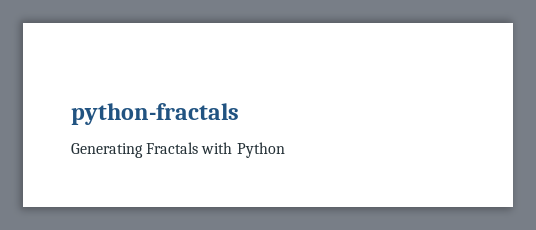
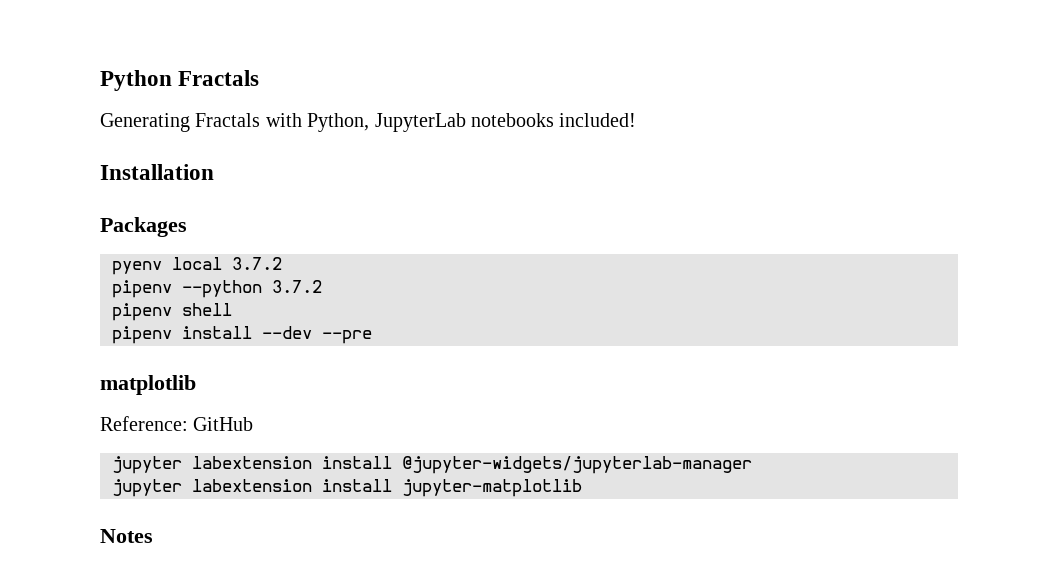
[71,103,239,125] python-fractals -> [100,70,260,91] Python Fractals
[236,142,285,158] Python -> [307,113,637,132] [100,164,214,180] [100,217,187,237] [112,257,282,275] [112,280,322,298] [112,303,232,321] [112,326,372,344] [100,375,196,395] [100,416,254,431] [112,456,752,474] [112,479,582,497] [100,529,153,543] Python, JupyterLab notebooks included! // Installation // Packages // pyenv local 3.7.2 // pipenv --python 3.7.2 // pipenv shell // pipenv install --dev --pre // matplotlib // Reference: GitHub // jupyter labextension install @jupyter-widgets/jupyterlab-manager // jupyter labextension install jupyter-matplotlib // Notes

